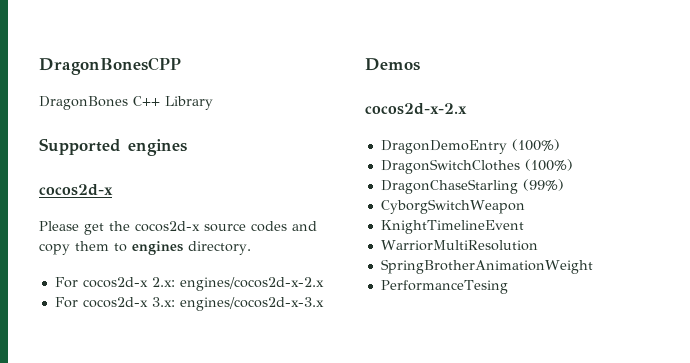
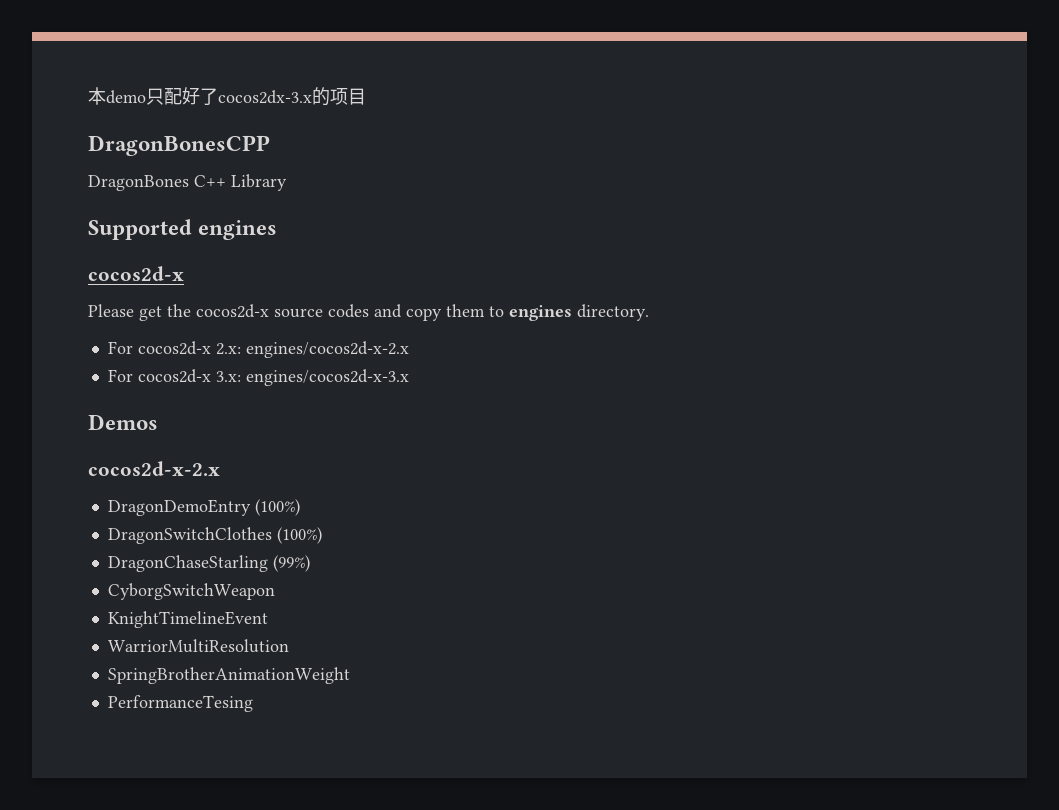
(39, 66) none -> [88,87,366,106] 本demo只配好了cocos2dx-3.x的项目 //

